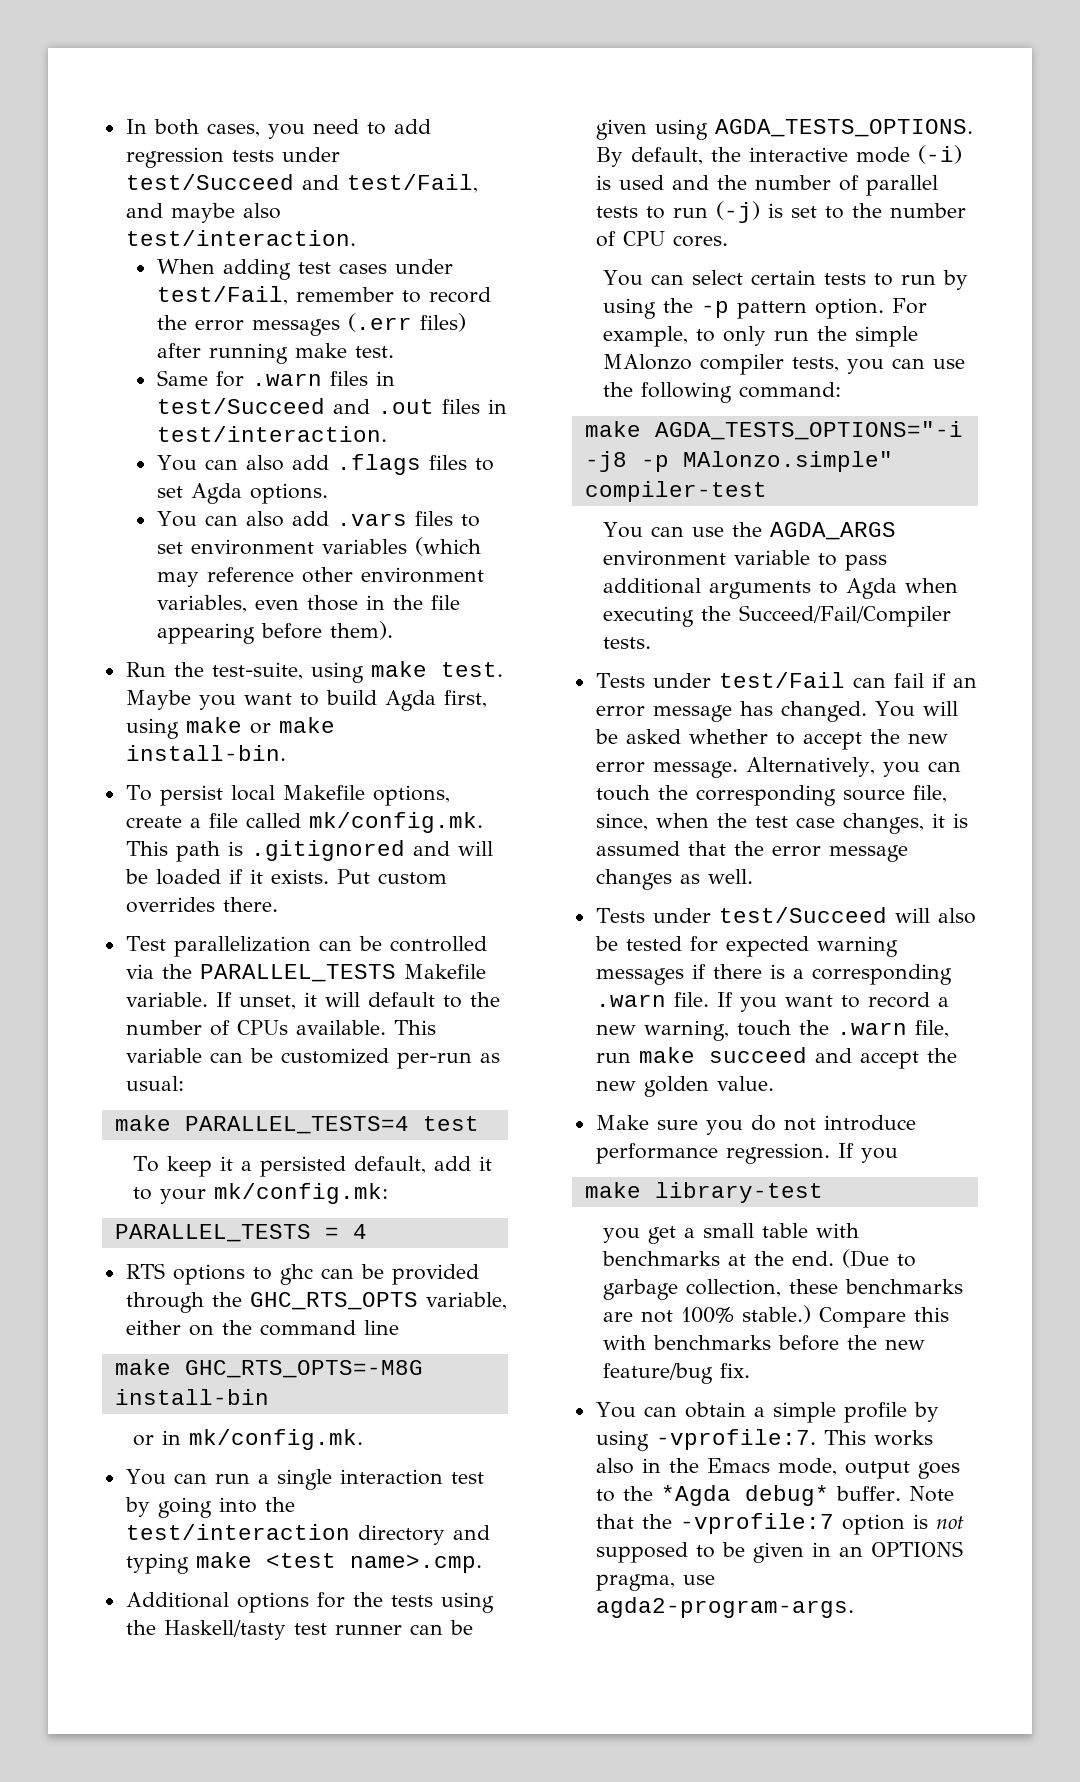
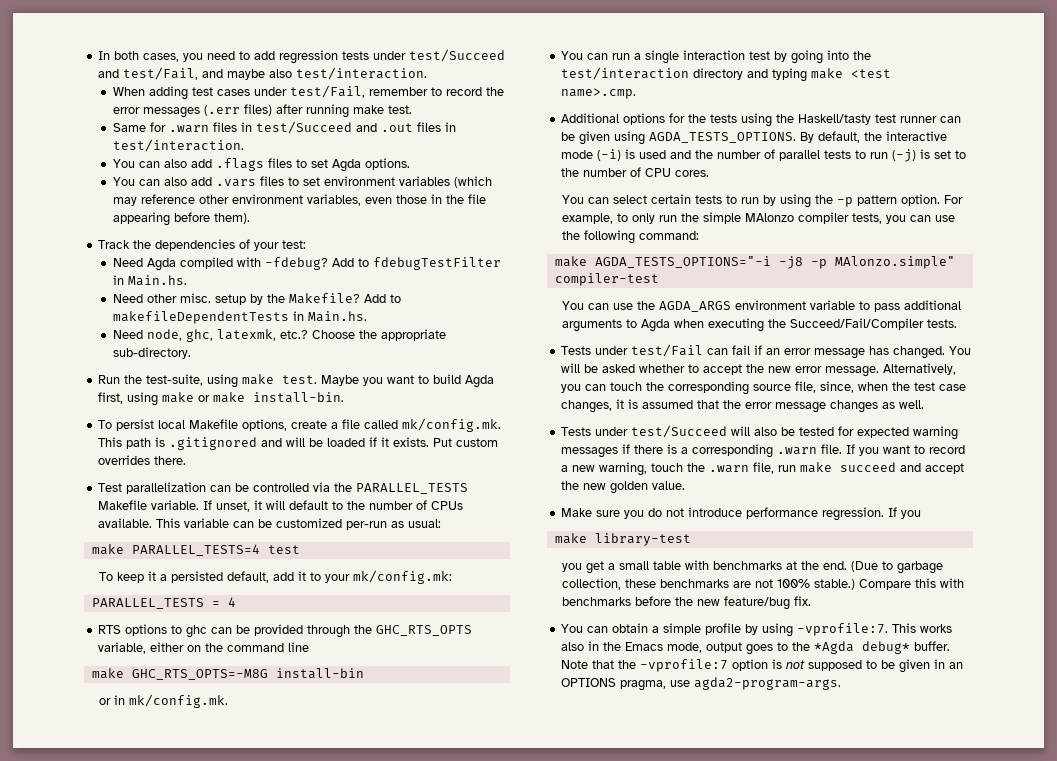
(393, 630) none -> [98,239,307,251] [112,257,501,271] [112,275,187,286] [112,293,401,305] [112,311,367,324] [112,329,446,342] [112,347,191,359] // Track the dependencies of your test: // Need Agda compiled with -fdebug? Add to fdebugTestFilter in Main.hs. // Need other misc. setup by the Makefile? Add to makefileDependentTests in Main.hs. // Need node, ghc, latexmk, etc.? Choose the appropriate sub-directory.

